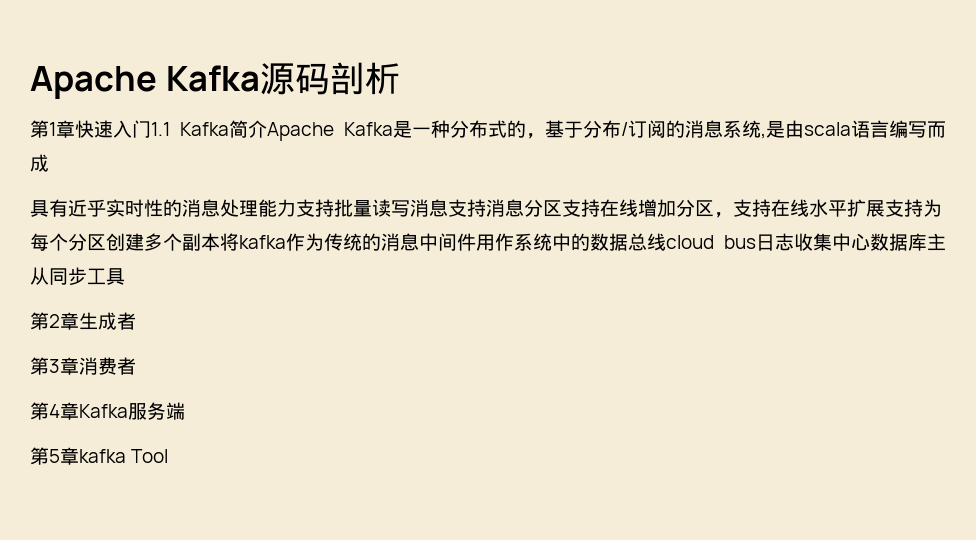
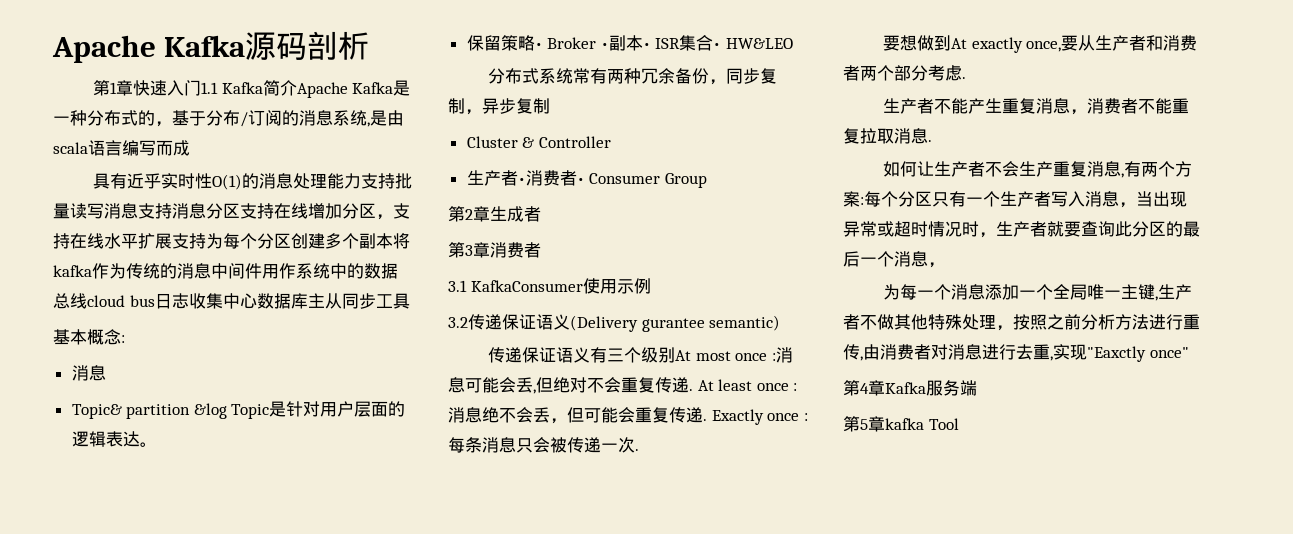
(163, 208) none -> [212,174,243,190] O(1)
(125, 276) none -> [53,329,125,345] [71,365,106,381] [71,401,406,419] [71,431,157,447] [466,35,794,51] [488,68,778,85] [448,98,550,115] [466,136,611,148] [466,170,707,188] // 基本概念: // 消息 // Topic& partition &log Topic是针对用户层面的逻辑表达。 // 保留策略• Broker •副本• ISR集合• HW&LEO // 分布式系统常有两种冗余备份，同步复制，异步复制 // Cluster & Controller // 生产者•消费者• Consumer Group
(136, 366) none -> [448,278,651,294] [448,314,781,332] [488,347,793,363] [448,377,798,394] [448,407,808,425] [448,437,639,453] [883,35,1198,53] [843,65,966,81] [883,98,1190,115] [843,128,932,144] [883,161,1193,178] [843,191,1187,208] [843,221,1200,238] [843,251,945,268] [883,284,1193,301] [843,314,1200,331] [843,344,1189,362] // 3.1 KafkaConsumer使用示例 // 3.2传递保证语义(Delivery gurantee semantic) // 传递保证语义有三个级别At most once :消息可能会丢,但绝对不会重复传递. At least once :消息绝不会丢，但可能会重复传递. Exactly once :每条消息只会被传递一次. // 要想做到At exactly once,要从生产者和消费者两个部分考虑. // 生产者不能产生重复消息，消费者不能重复拉取消息. // 如何让生产者不会生产重复消息,有两个方案:每个分区只有一个生产者写入消息，当出现异常或超时情况时，生产者就要查询此分区的最后一个消息， // 为每一个消息添加一个全局唯一主键,生产者不做其他特殊处理，按照之前分析方法进行重传,由消费者对消息进行去重,实现"Eaxctly once"

